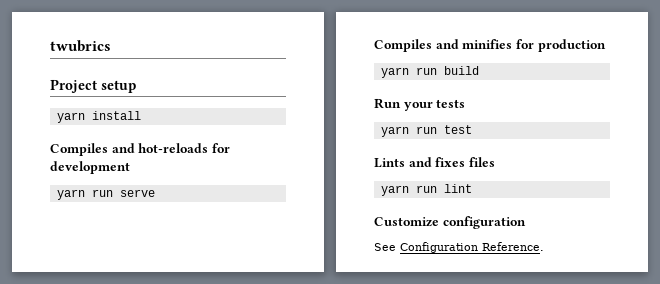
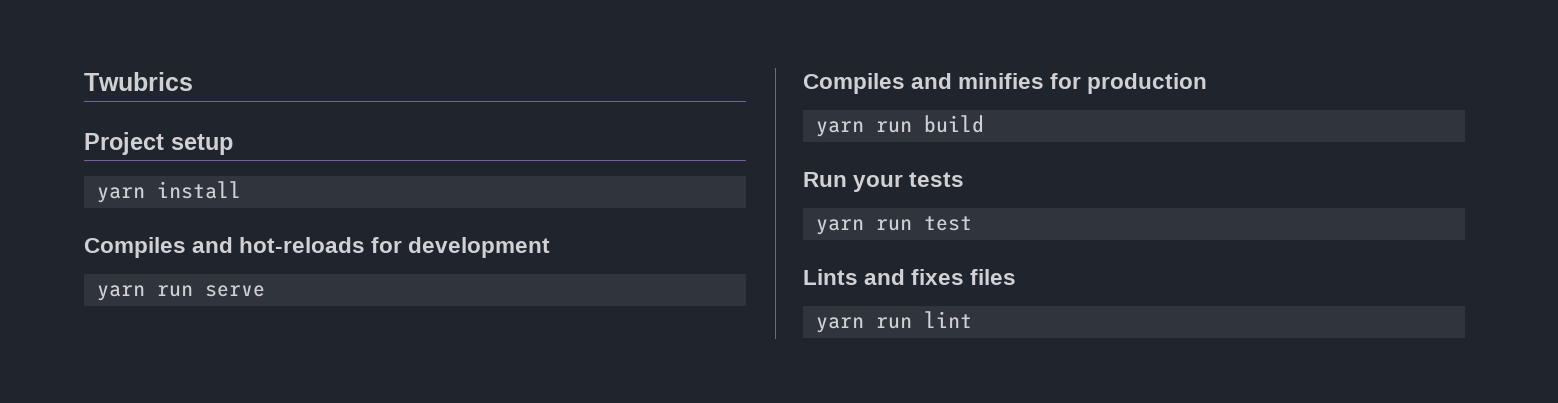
[50,40,111,52] twubrics -> [84,72,193,91] Twubrics
[374,216,526,229] [374,242,544,253] // Customize configuration // See Configuration Reference. -> (972, 319) none

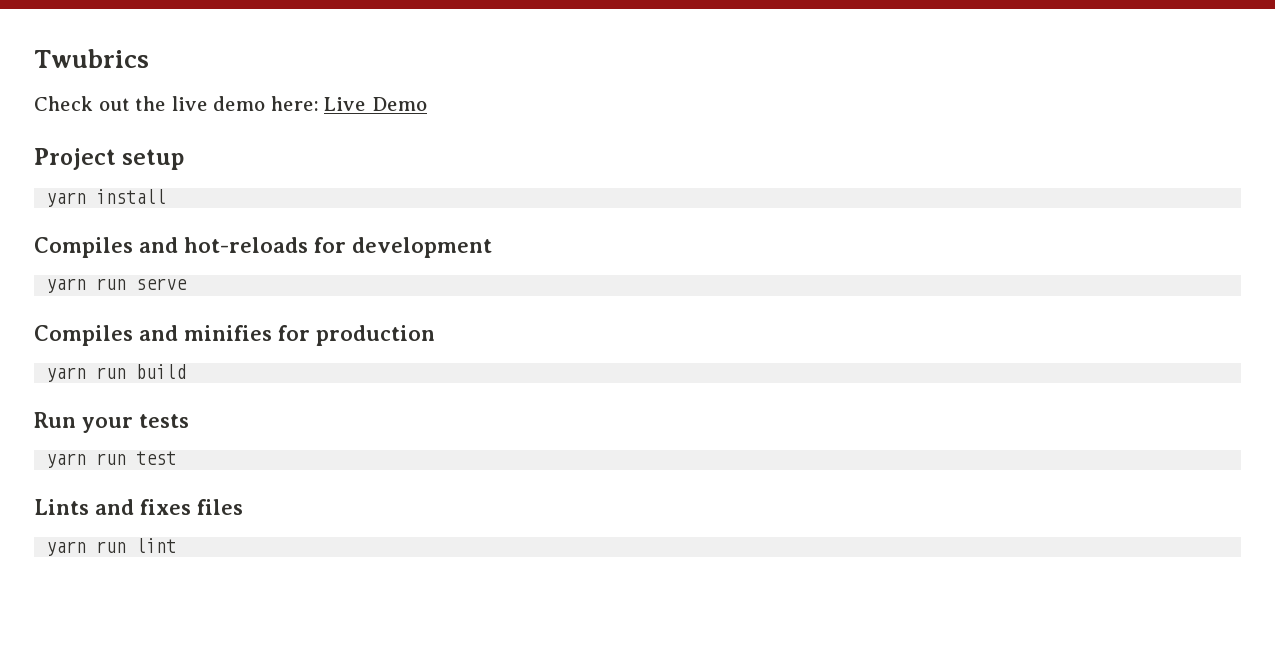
(193, 81) none -> [34,96,427,111] // Check out the live demo here: Live Demo

